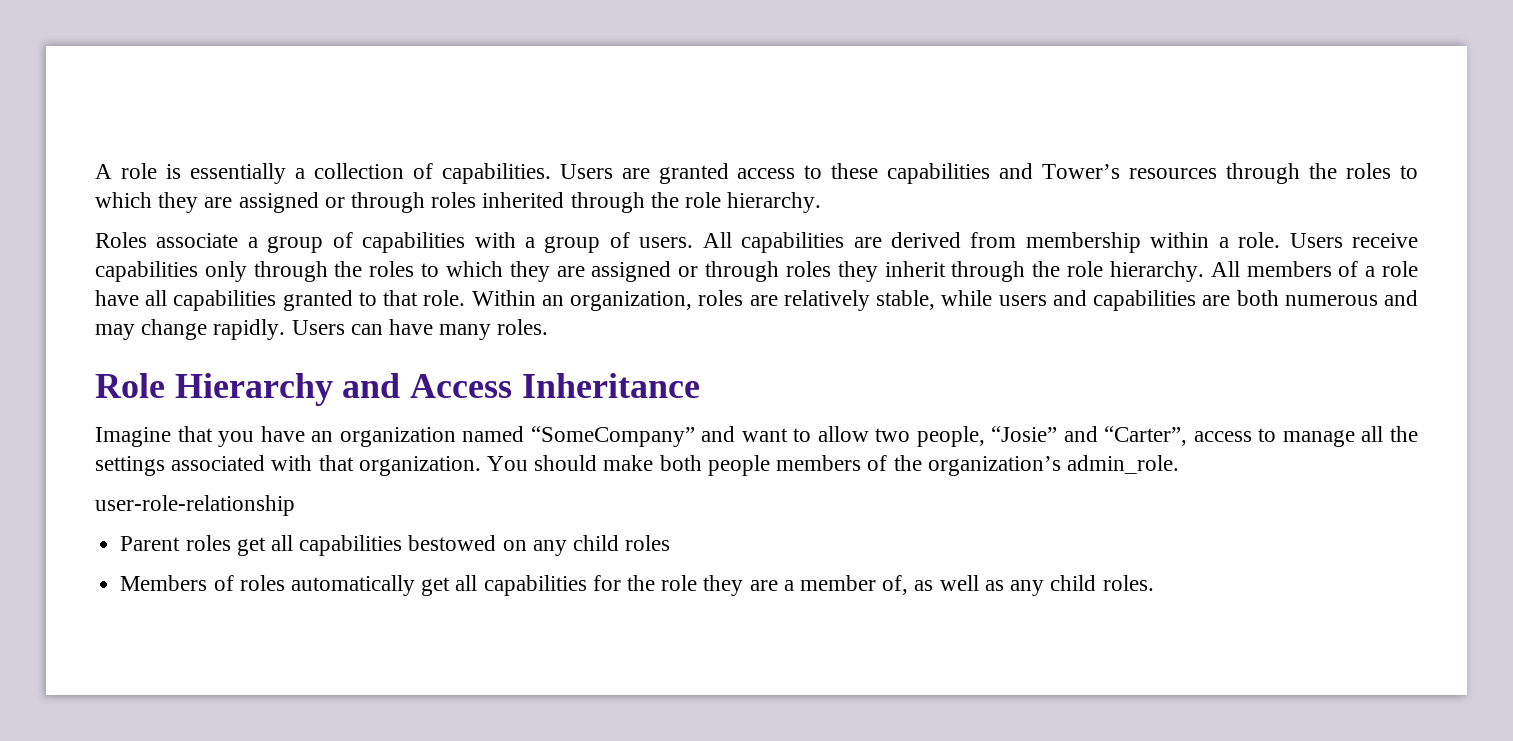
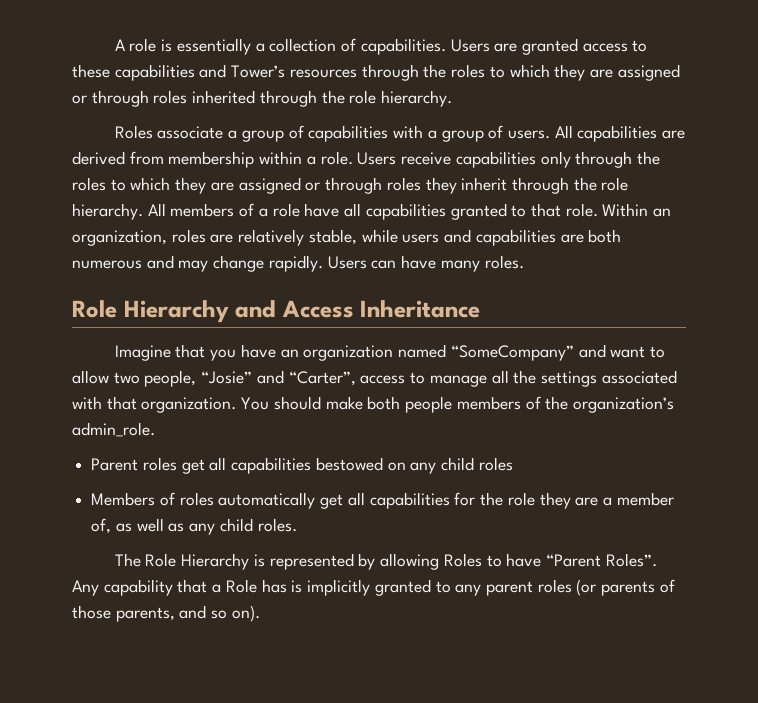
[95,495,295,516] // user-role-relationship -> (155, 429) none
(1154, 583) none -> [114,553,657,570] [72,579,675,596] [72,605,260,622] // The Role Hierarchy is represented by allowing Roles to have “Parent Roles”. Any capability that a Role has is implicitly granted to any parent roles (or parents of those parents, and so on).

